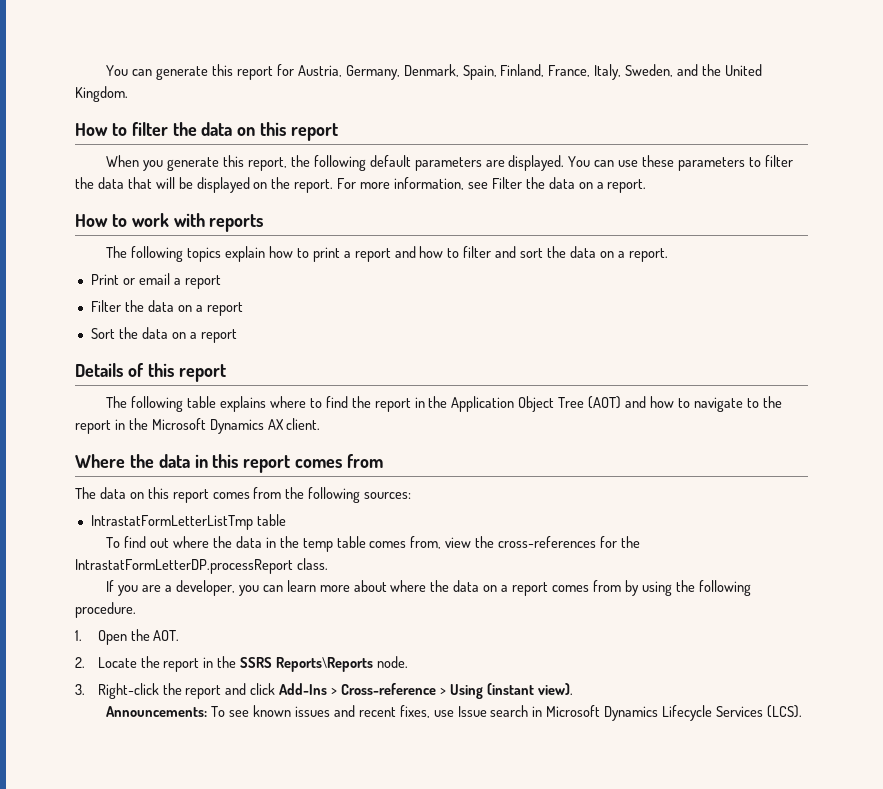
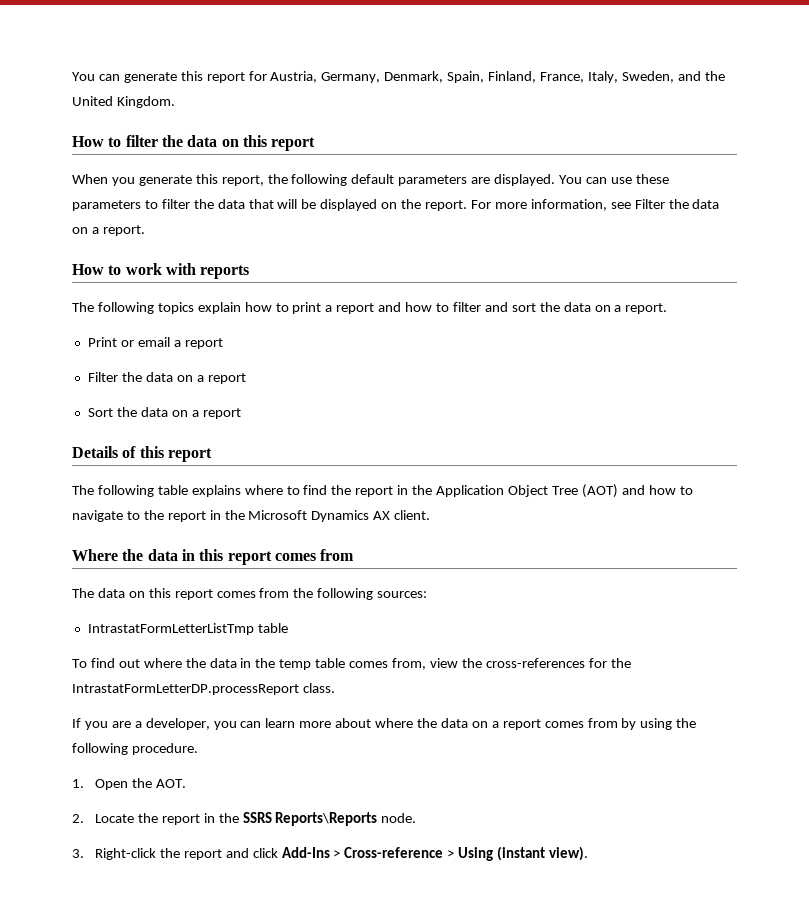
[106,705,802,721] // Announcements: To see known issues and recent fixes, use Issue search in Microsoft Dynamics Lifecycle Services (LCS). -> (589, 853) none

